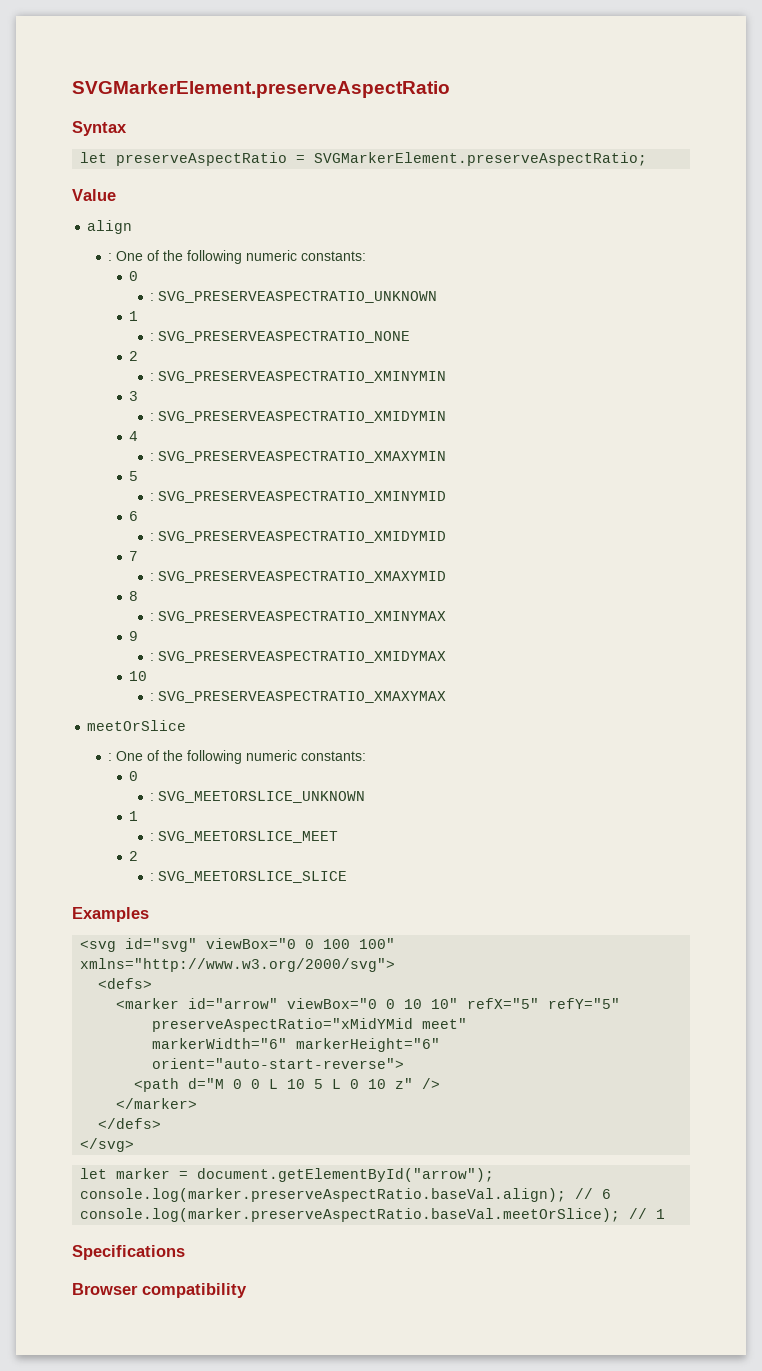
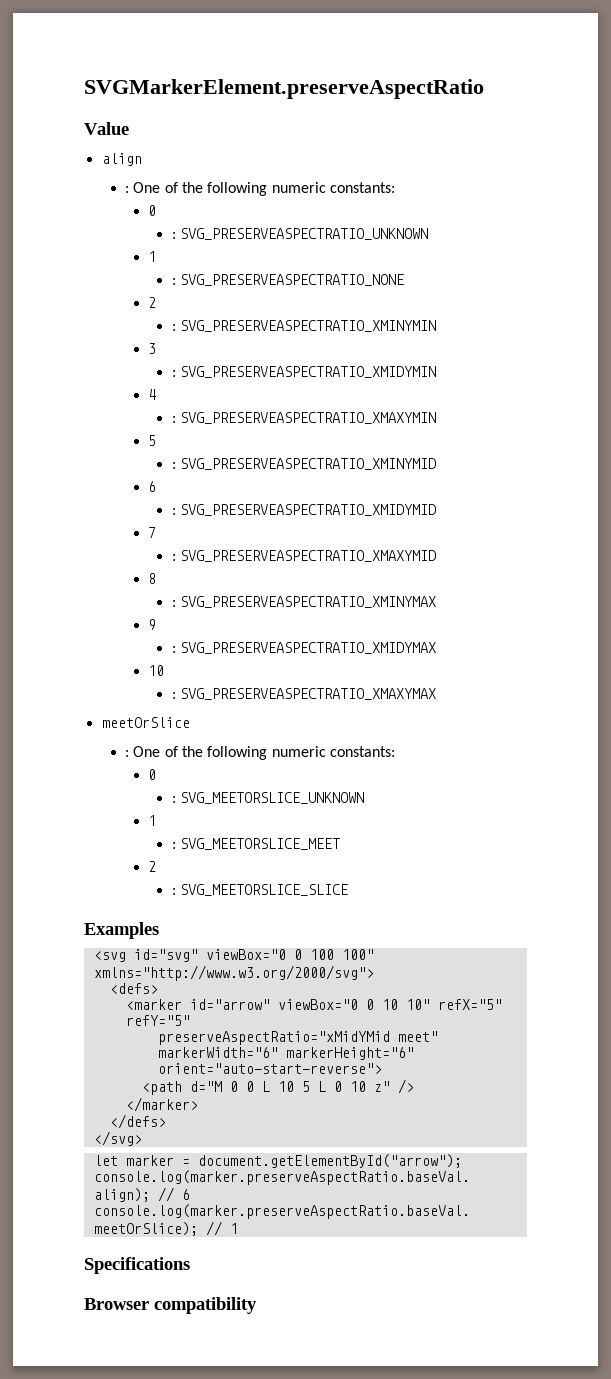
[72,121,127,136] [80,152,648,166] // Syntax // let preserveAspectRatio = SVGMarkerElement.preserveAspectRatio; -> (484, 89) none

